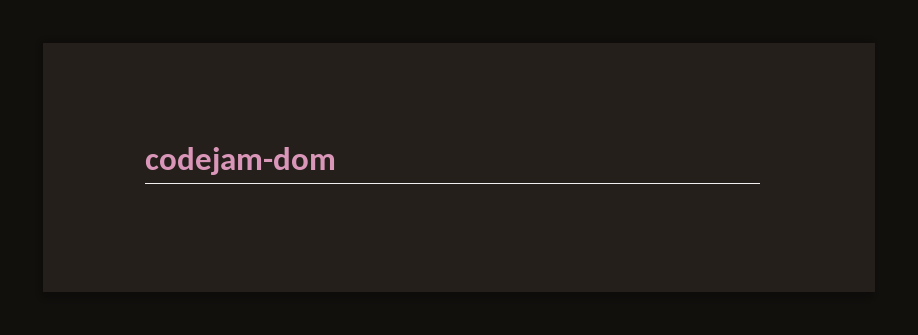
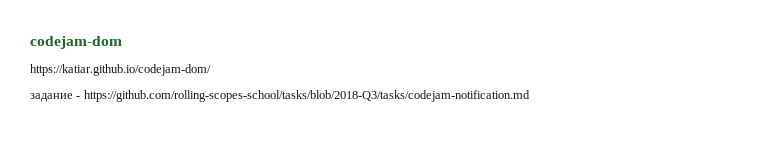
(336, 161) none -> [30,64,211,76] [30,90,530,102] // https://katiar.github.io/codejam-dom/ // задание - https://github.com/rolling-scopes-school/tasks/blob/2018-Q3/tasks/codejam-notification.md

